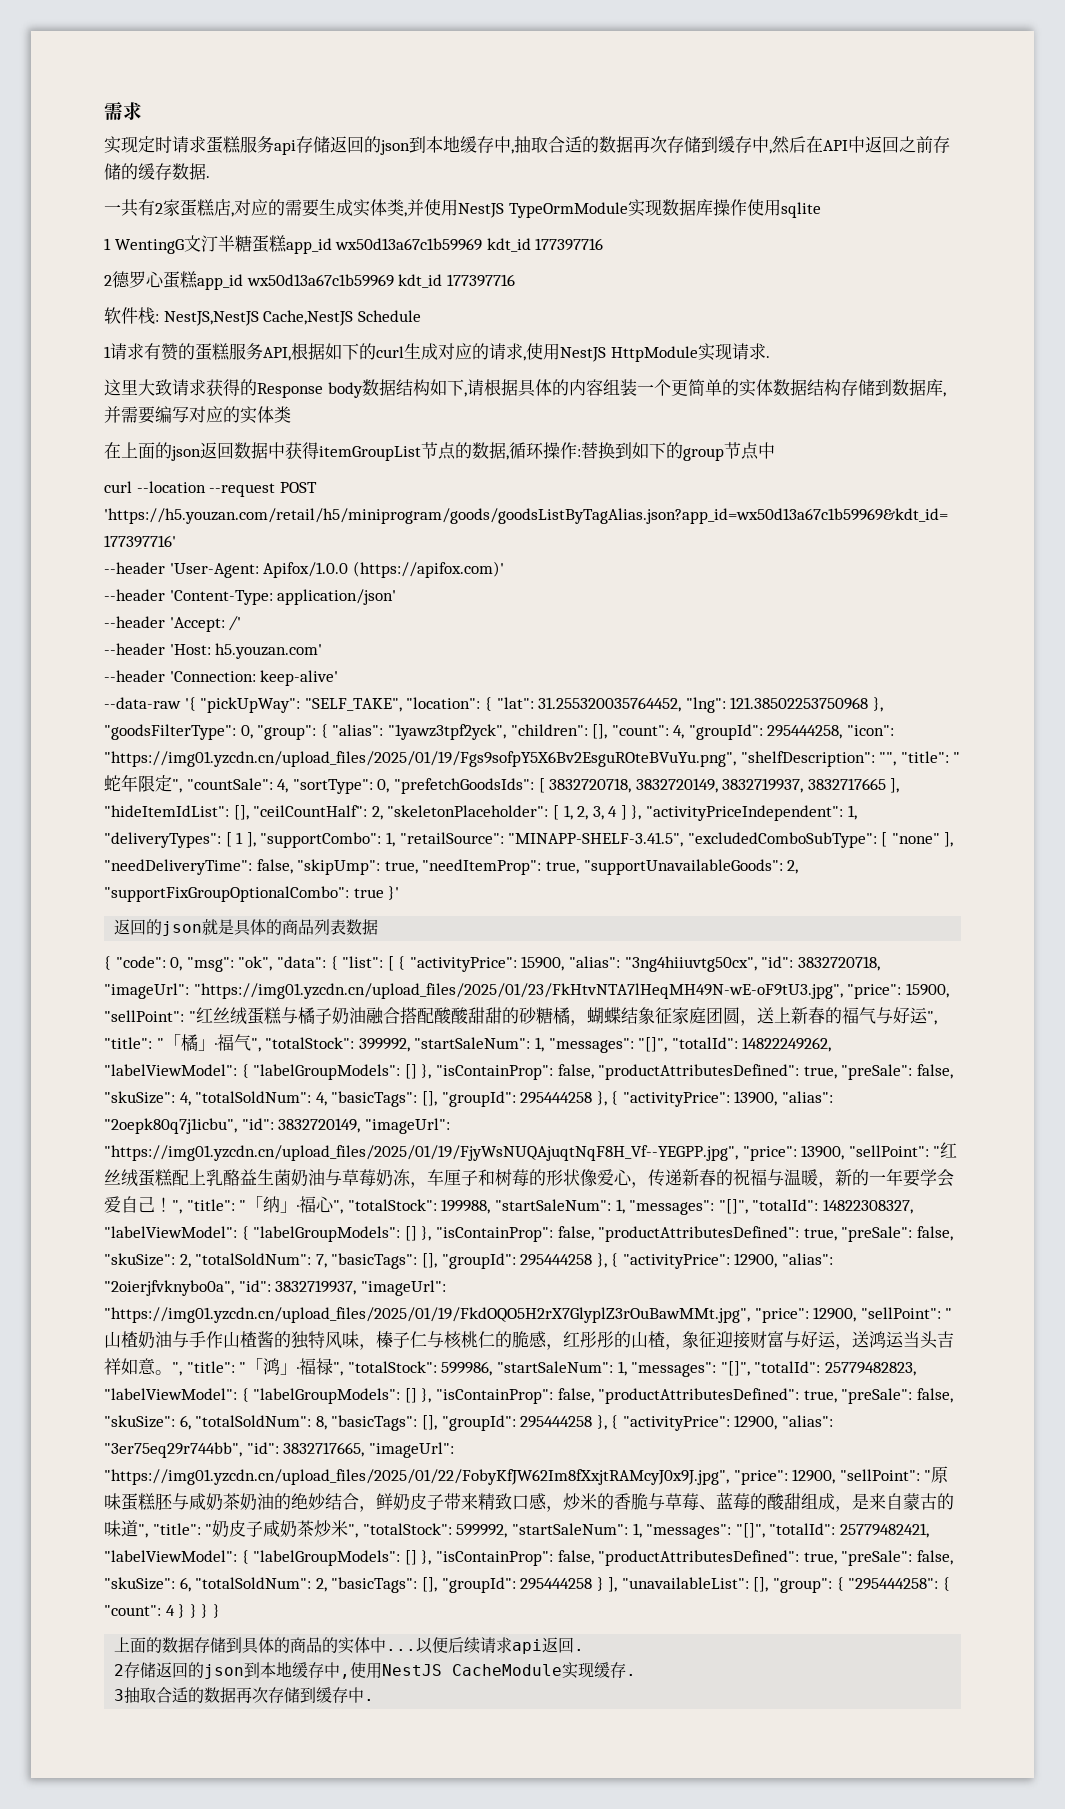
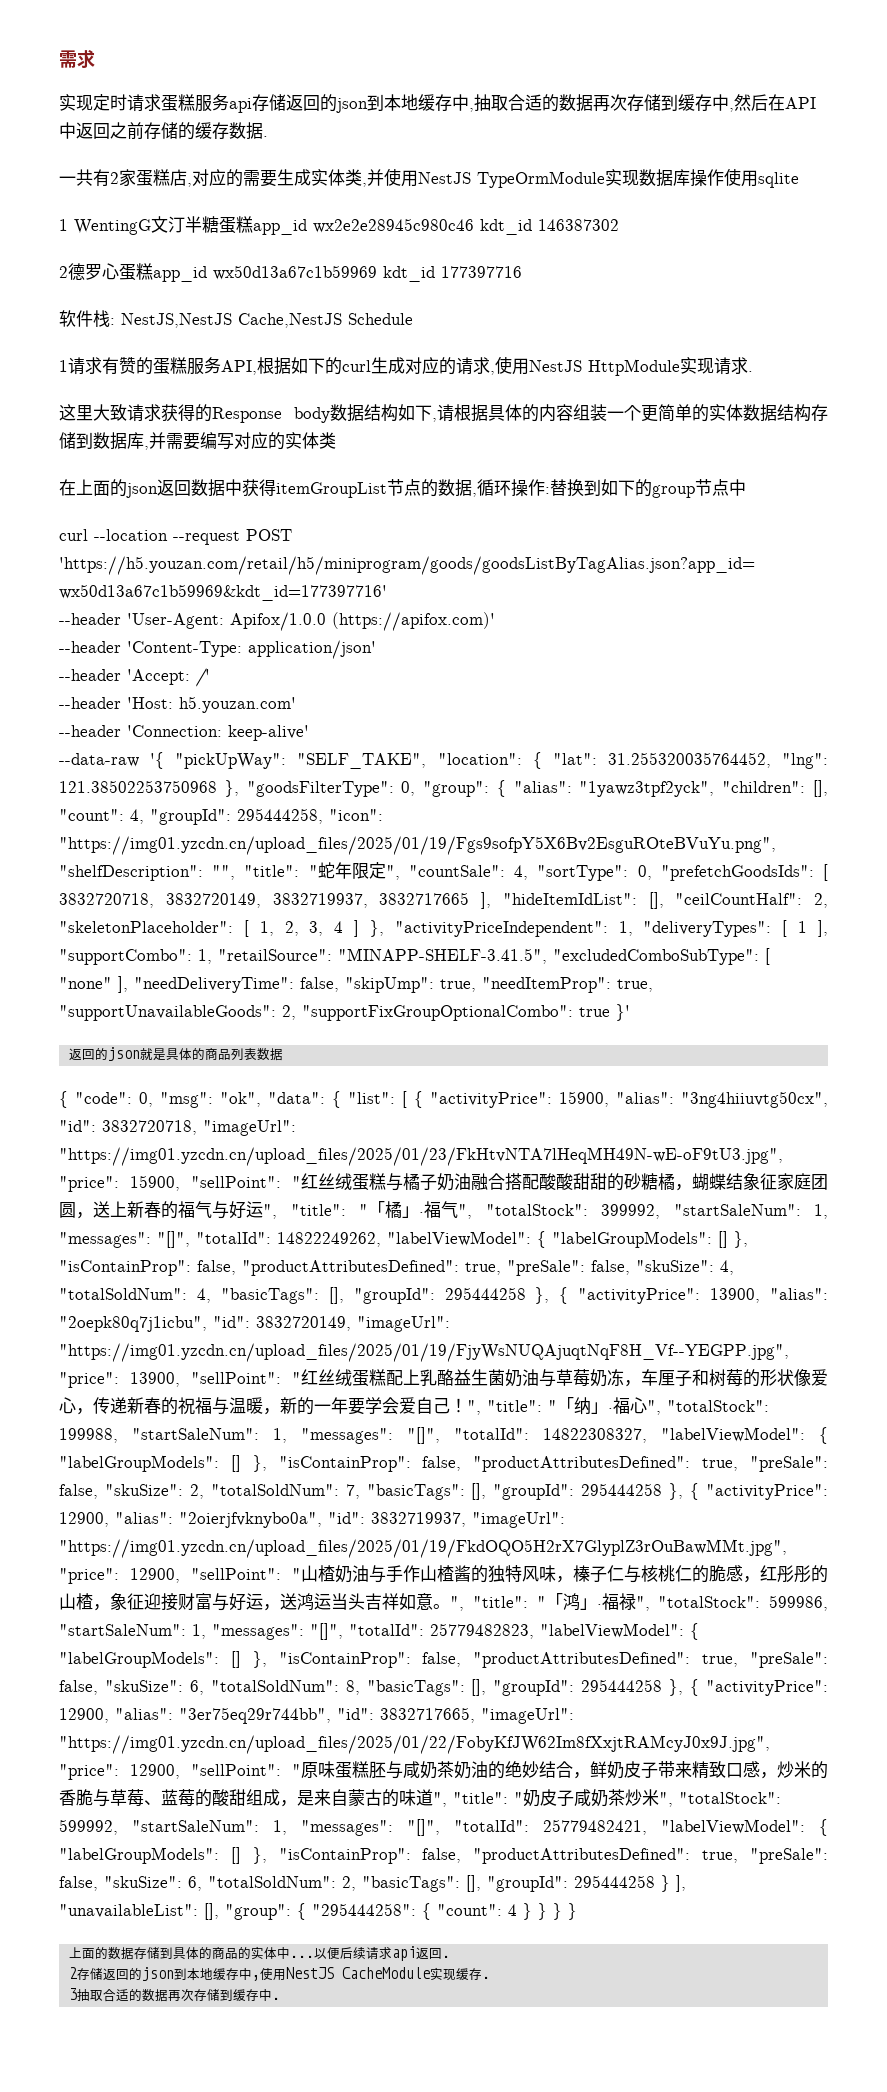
[335,238,604,252] wx50d13a67c1b59969 kdt_id 177397716 -> [313,218,619,235] wx2e2e28945c980c46 kdt_id 146387302

